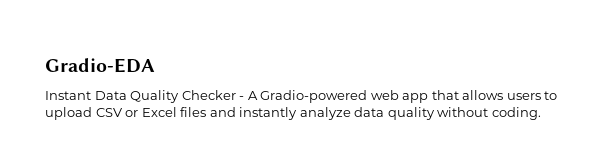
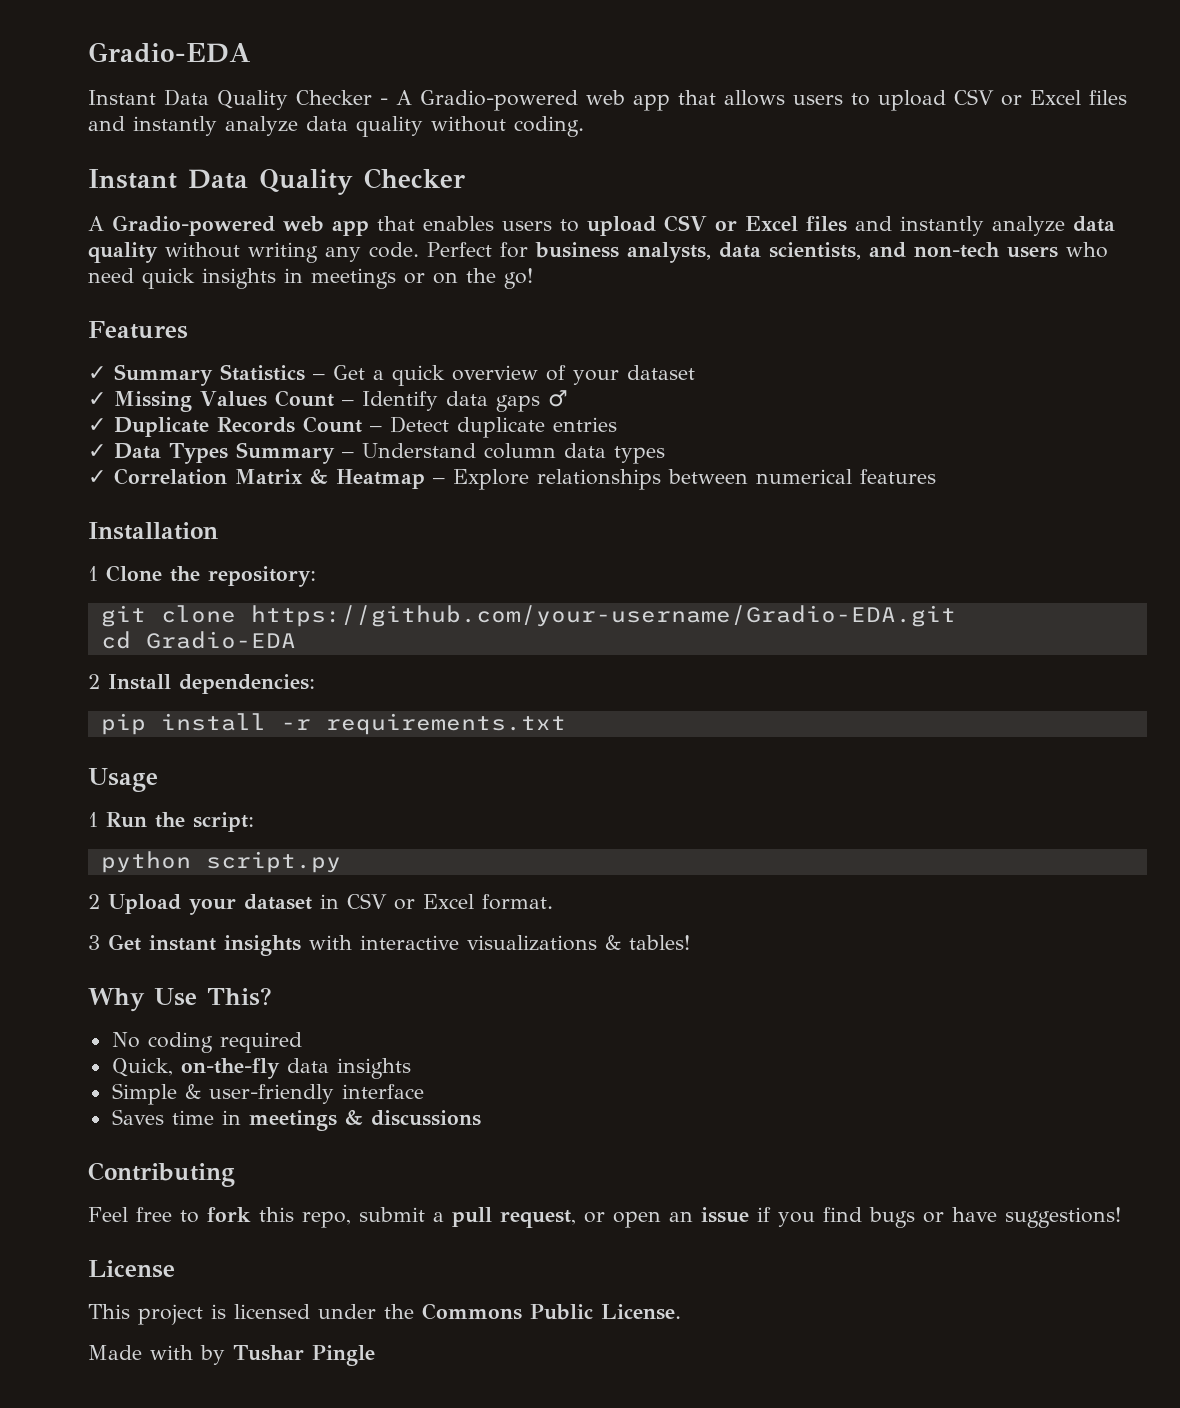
(541, 113) none -> [88,168,465,195] [88,215,1115,236] [88,242,1108,263] [88,268,533,289] [88,321,188,339] [88,364,695,386] [88,390,568,412] [88,416,617,438] [88,442,665,464] [88,468,936,490] [88,522,218,540] [88,565,316,587] [100,605,956,627] [100,631,296,649] [88,674,315,694] [100,713,566,735] [88,768,158,792] [88,812,254,832] [100,851,341,873] [88,893,553,915] [88,934,690,956] [88,987,272,1012] [111,1032,302,1053] [111,1058,411,1079] [111,1083,424,1105] [111,1109,481,1131] [88,1162,235,1187] [88,1207,1121,1228] [88,1260,175,1278] [88,1303,681,1325] [88,1345,375,1366] // Instant Data Quality Checker // A Gradio-powered web app that enables users to upload CSV or Excel files and instantly analyze data quality without writing any code. Perfect for business analysts, data scientists, and non-tech users who need quick insights in meetings or on the go! // Features // ✓ Summary Statistics – Get a quick overview of your dataset // ✓ Missing Values Count – Identify data gaps ♂ // ✓ Duplicate Records Count – Detect duplicate entries // ✓ Data Types Summary – Understand column data types // ✓ Correlation Matrix & Heatmap – Explore relationships between numerical features // Installation // 1 Clone the repository: // git clone https://github.com/your-username/Gradio-EDA.git // cd Gradio-EDA // 2 Install dependencies: // pip install -r requirements.txt // Usage // 1 Run the script: // python script.py // 2 Upload your dataset in CSV or Excel format. // 3 Get instant insights with interactive visualizations & tables! // Why Use This? // No coding required // Quick, on-the-fly data insights // Simple & user-friendly interface // Saves time in meetings & discussions // Contributing // Feel free to fork this repo, submit a pull request, or open an issue if you find bugs or have suggestions! // License // This project is licensed under the Commons Public License. // Made with by Tushar Pingle

